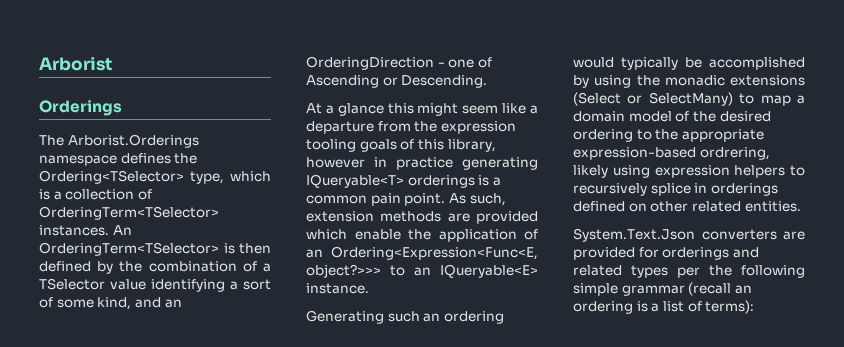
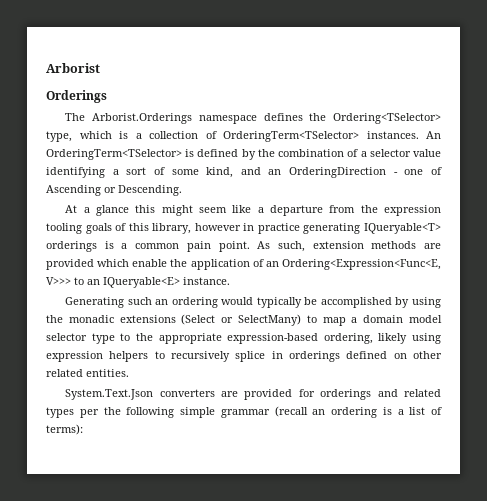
[239,243,271,254] then -> (195, 153) none
[39,278,105,290] TSelector -> [369,149,411,157] selector
[306,264,381,278] object?>>> -> [46,277,71,285] V>>>
[675,111,771,122] [573,129,633,142] of the desired ordering -> [46,333,115,344] selector type
[699,147,770,160] ordrering, -> [323,333,373,344] ordering,

